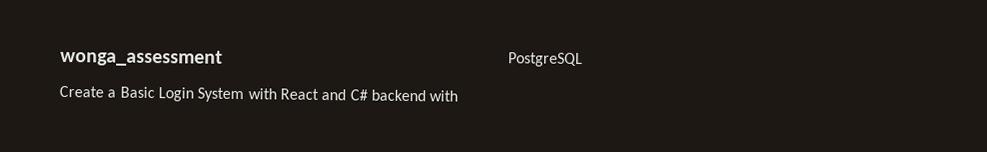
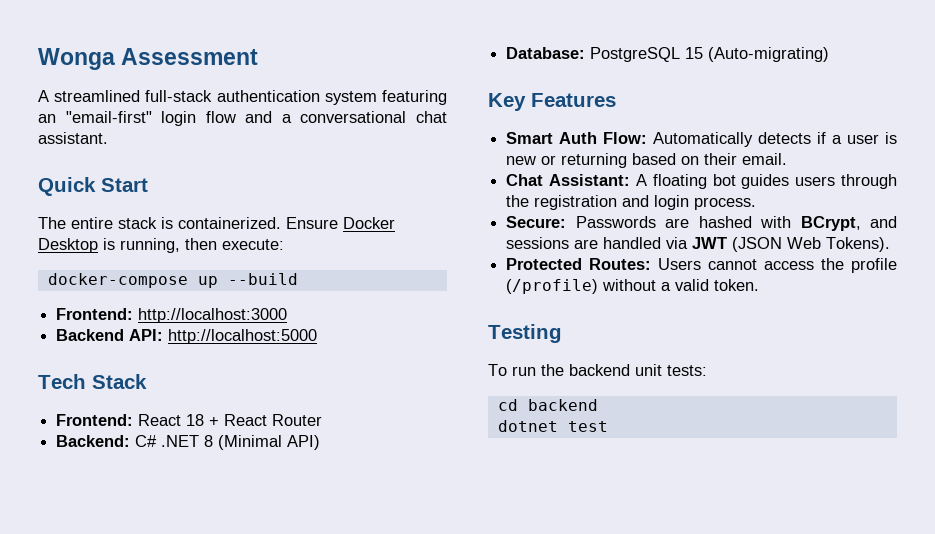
[60,48,223,67] [59,85,459,103] [508,52,583,68] wonga_assessment // Create a Basic Login System with React and C# backend with PostgreSQL -> [38,48,259,70] [38,90,447,105] [38,111,447,126] [38,132,108,144] [38,177,148,196] [38,217,395,229] [38,238,284,253] [47,273,298,288] [56,308,288,323] [56,329,318,344] [38,374,147,389] [56,414,323,426] [56,435,321,450] [506,47,830,62] [488,93,616,111] [506,132,897,147] [506,153,788,168] [506,174,897,189] [506,195,757,210] [506,216,897,231] [506,237,891,252] [506,258,897,273] [506,279,760,294] [488,324,562,343] [488,364,707,376] [497,399,598,411] [497,420,608,432] Wonga Assessment // A streamlined full-stack authentication system featuring an "email-first" login flow and a conversational chat assistant. // Quick Start // The entire stack is containerized. Ensure Docker Desktop is running, then execute: // docker-compose up --build // Frontend: http://localhost:3000 // Backend API: http://localhost:5000 // Tech Stack // Frontend: React 18 + React Router // Backend: C# .NET 8 (Minimal API) // Database: PostgreSQL 15 (Auto-migrating) // Key Features // Smart Auth Flow: Automatically detects if a user is new or returning based on their email. // Chat Assistant: A floating bot guides users through the registration and login process. // Secure: Passwords are hashed with BCrypt, and sessions are handled via JWT (JSON Web Tokens). // Protected Routes: Users cannot access the profile (/profile) without a valid token. // Testing // To run the backend unit tests: // cd backend // dotnet test

